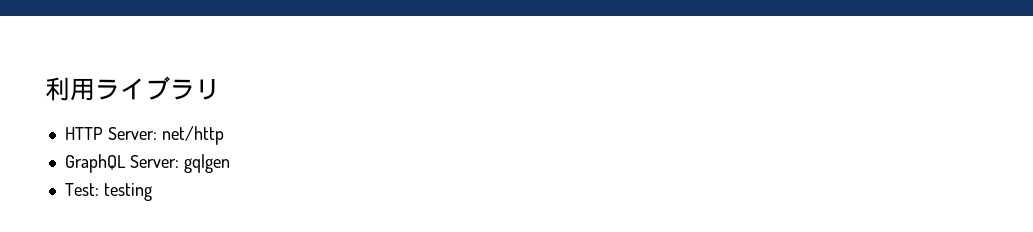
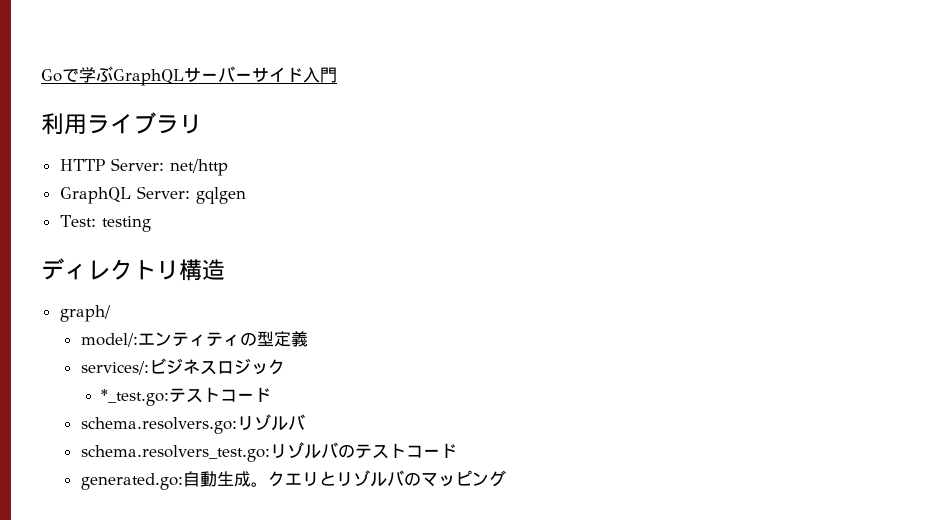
(45, 89) none -> [41,66,337,86] Goで学ぶGraphQLサーバーサイド入門 //
(152, 192) none -> [41,258,225,281] [59,305,111,322] [80,331,308,347] [80,358,285,375] [101,387,272,406] [80,414,305,434] [80,442,457,462] [80,470,506,490] // ディレクトリ構造 // graph/ // model/:エンティティの型定義 // services/:ビジネスロジック // *_test.go:テストコード // schema.resolvers.go:リゾルバ // schema.resolvers_test.go:リゾルバのテストコード // generated.go:自動生成。クエリとリゾルバのマッピング

